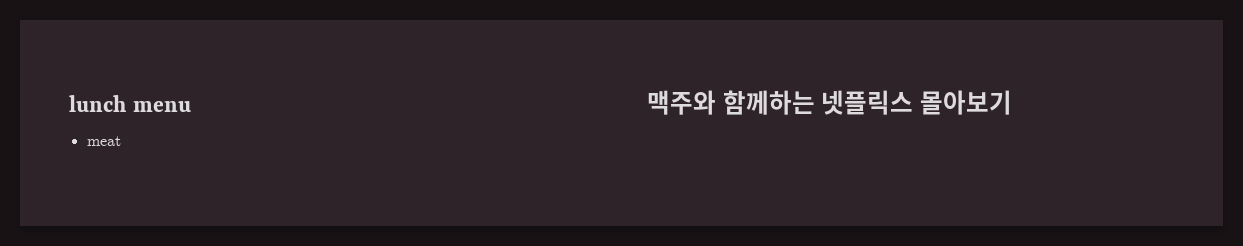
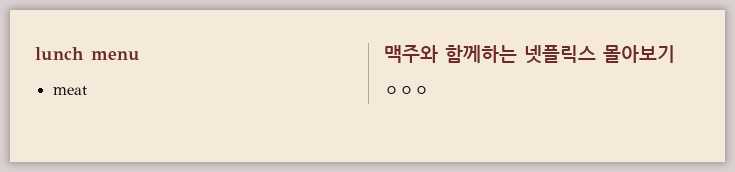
(1012, 102) none -> [384,86,429,95] // ㅇㅇㅇ

